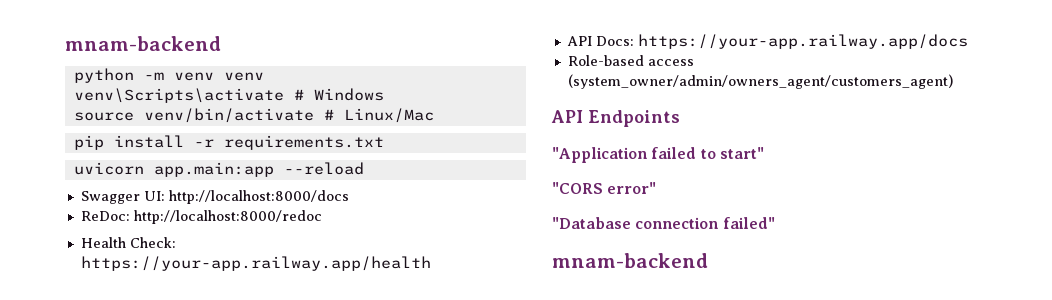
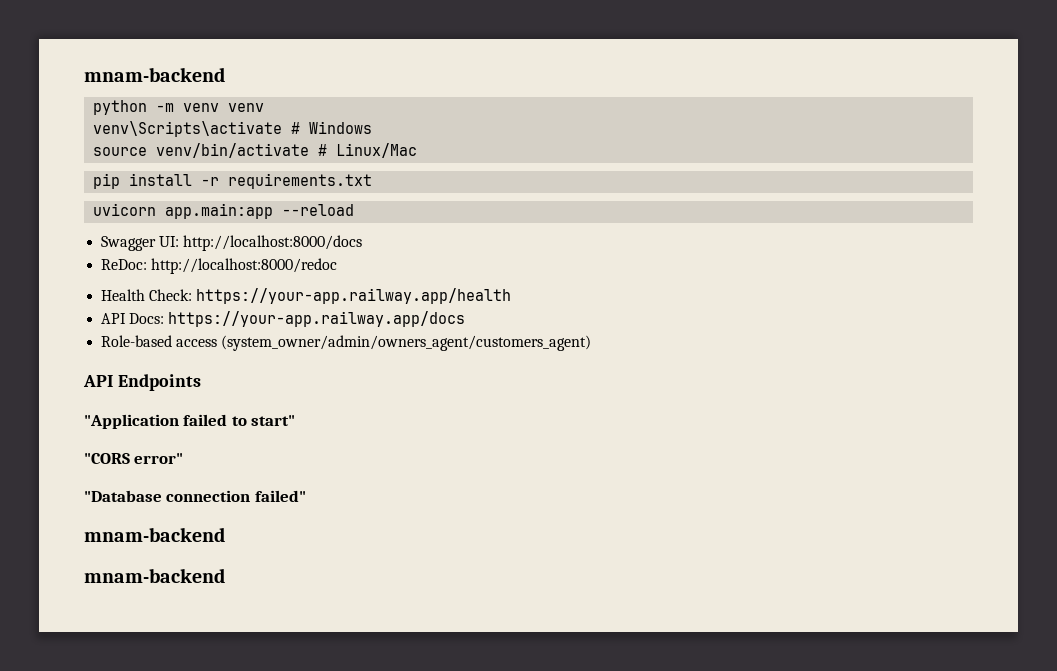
(708, 260) none -> [84,568,225,583] // mnam-backend

